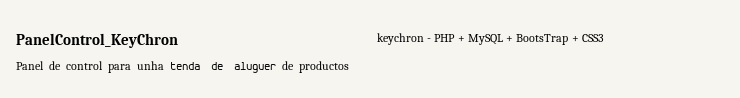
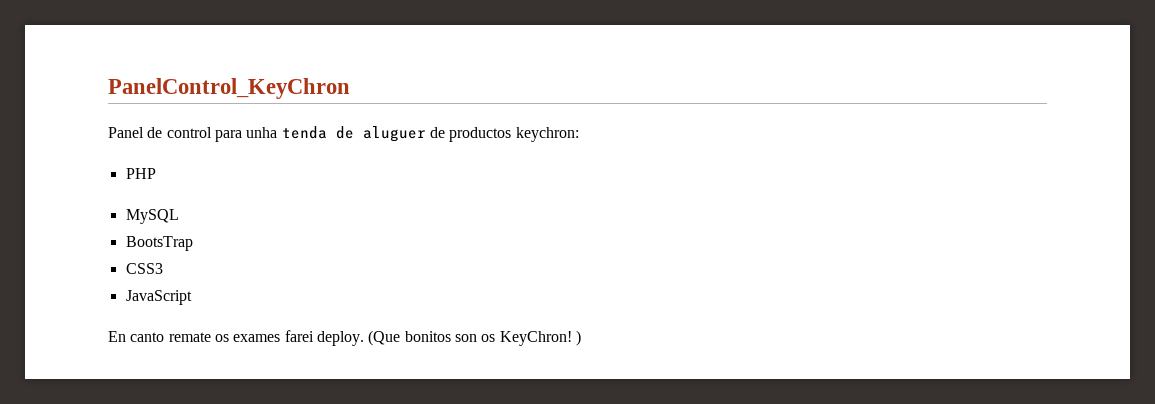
[377,33,432,45] keychron - -> [515,127,579,142] keychron: //
[457,36,465,42] + -> (156, 173) //
[506,36,514,42] + -> (179, 216) //
[571,36,579,42] + -> (193, 243) //
(604, 38) none -> [125,290,192,305] [108,330,581,346] // JavaScript // En canto remate os exames farei deploy. (Que bonitos son os KeyChron! )

